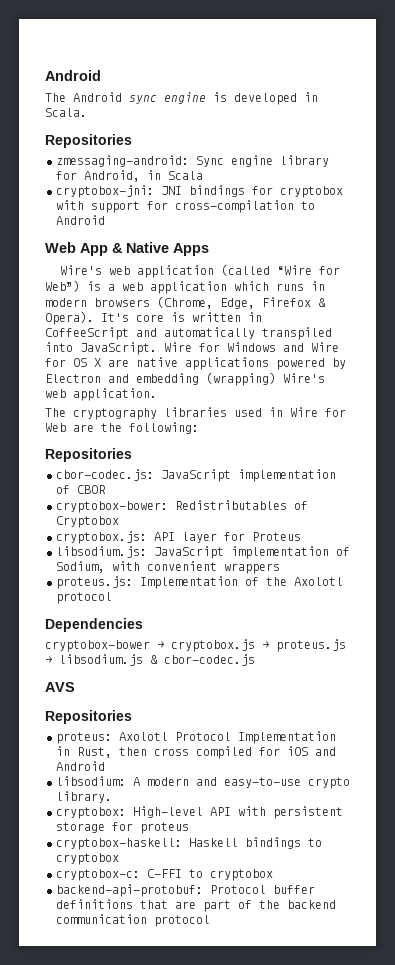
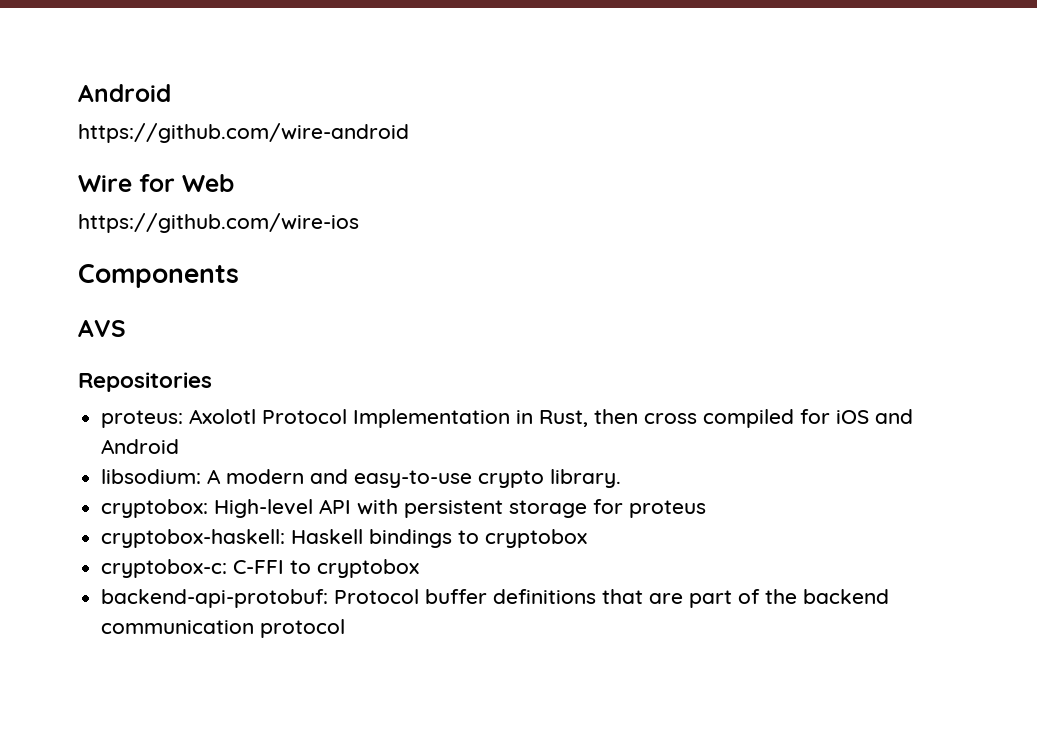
[45,70,101,81] [45,92,318,105] [45,108,87,117] [45,134,132,148] [56,155,329,167] [56,170,203,182] [56,185,343,198] [56,200,315,213] [56,215,105,225] [45,242,209,256] [60,264,341,278] [45,280,325,294] [45,296,326,309] [45,311,262,325] [45,327,332,340] [45,342,339,355] [45,357,346,370] [45,372,325,386] [45,388,157,401] [45,407,346,420] [45,422,199,434] [45,448,132,462] [56,469,336,482] [56,485,106,494] [56,500,308,513] [56,516,119,528] [56,531,301,544] [56,546,350,559] [56,561,280,574] [56,576,343,589] [56,592,112,604] [45,618,143,632] [45,639,346,652] [45,654,255,666] Android // The Android sync engine is developed in Scala. // Repositories // zmessaging-android: Sync engine library for Android, in Scala // cryptobox-jni: JNI bindings for cryptobox with support for cross-compilation to Android // Web App & Native Apps // Wire's web application (called “Wire for Web”) is a web application which runs in modern browsers (Chrome, Edge, Firefox & Opera). It's core is written in CoffeeScript and automatically transpiled into JavaScript. Wire for Windows and Wire for OS X are native applications powered by Electron and embedding (wrapping) Wire's web application. // The cryptography libraries used in Wire for Web are the following: // Repositories // cbor-codec.js: JavaScript implementation of CBOR // cryptobox-bower: Redistributables of Cryptobox // cryptobox.js: API layer for Proteus // libsodium.js: JavaScript implementation of Sodium, with convenient wrappers // proteus.js: Implementation of the Axolotl protocol // Dependencies // cryptobox-bower → cryptobox.js → proteus.js → libsodium.js & cbor-codec.js -> [78,84,171,102] [78,123,409,143] [78,174,234,192] [78,213,359,233] [78,264,239,288] Android // https://github.com/wire-android // Wire for Web // https://github.com/wire-ios // Components

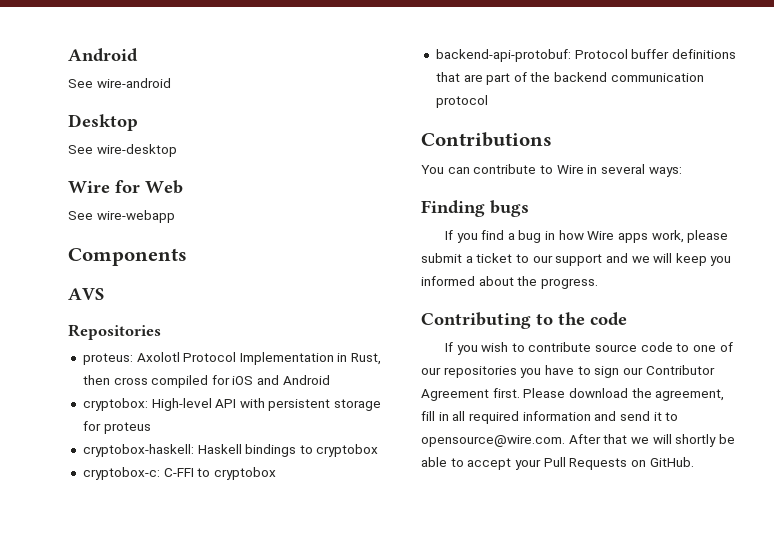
[78,84,171,102] [78,123,409,143] Android // https://github.com/wire-android -> [68,48,138,62] [68,78,171,88] [68,114,138,131] [68,144,177,157] Android // See wire-android // Desktop // See wire-desktop
[78,213,359,233] https://github.com/wire-ios -> [68,210,175,223] See wire-webapp
[101,469,622,488] // libsodium: A modern and easy-to-use crypto library. -> (330, 380) none
(346, 628) none -> [421,132,552,147] [421,164,682,177] [421,200,529,217] [444,230,729,243] [421,253,732,266] [421,276,598,289] [421,312,627,329] [444,342,733,355] [421,365,715,378] [421,388,725,401] [421,411,679,424] [421,434,735,447] [421,457,694,470] // Contributions // You can contribute to Wire in several ways: // Finding bugs // If you find a bug in how Wire apps work, please submit a ticket to our support and we will keep you informed about the progress. // Contributing to the code // If you wish to contribute source code to one of our repositories you have to sign our Contributor Agreement first. Please download the agreement, fill in all required information and send it to opensource@wire.com. After that we will shortly be able to accept your Pull Requests on GitHub.

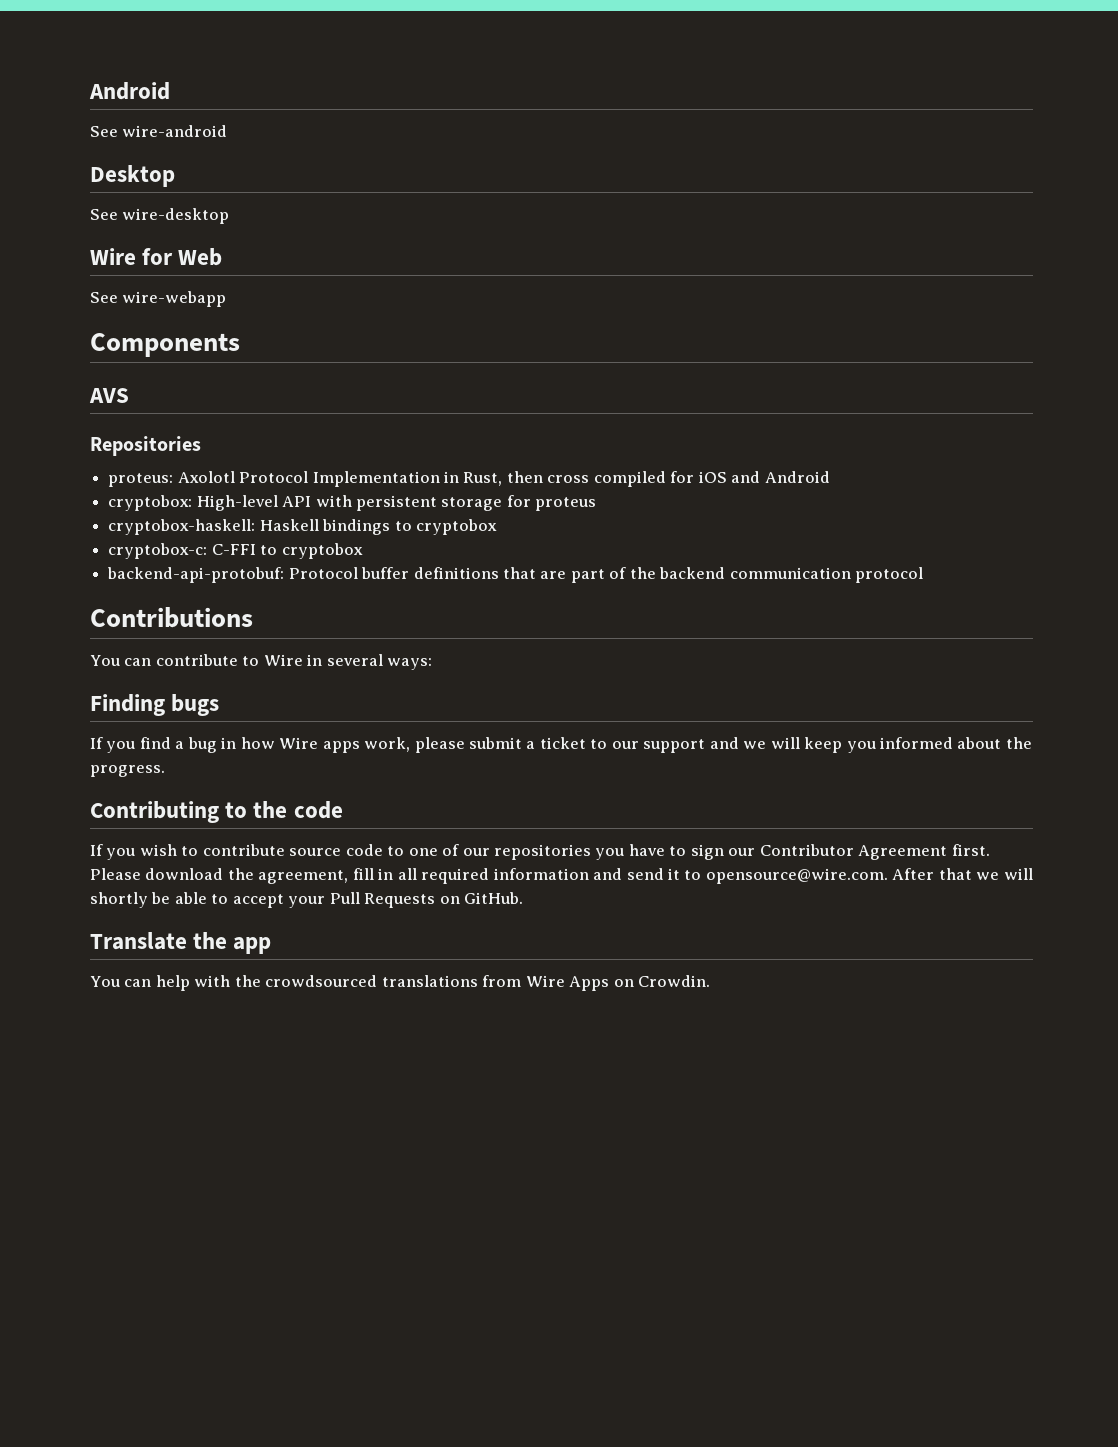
(694, 462) none -> [90,932,272,954] [90,975,710,991] // Translate the app // You can help with the crowdsourced translations from Wire Apps on Crowdin.

